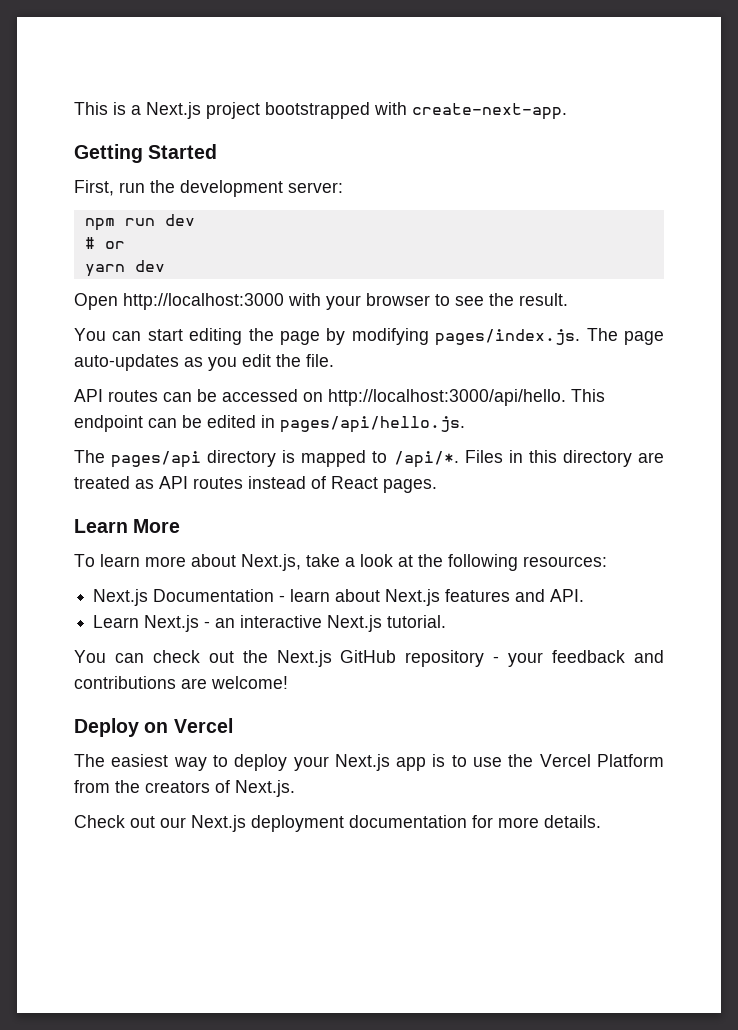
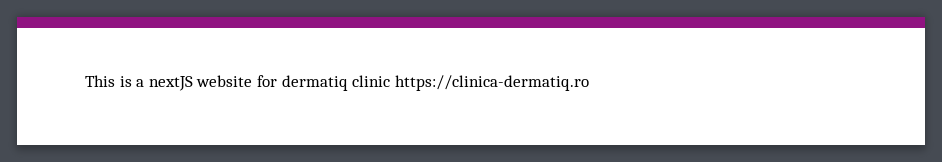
[146,102,567,120] [74,144,218,163] [74,180,343,197] [84,214,195,231] [84,237,125,249] [84,260,165,277] [74,293,568,310] [74,328,664,346] [74,354,334,371] [74,389,605,406] [74,415,465,433] [74,450,664,468] [74,476,437,493] [74,519,181,533] [74,554,607,571] [93,589,585,606] [93,615,447,632] [74,650,665,667] [74,676,288,689] [74,718,233,737] [74,754,665,771] [74,780,295,797] [74,815,601,832] Next.js project bootstrapped with create-next-app. // Getting Started // First, run the development server: // npm run dev // # or // yarn dev // Open http://localhost:3000 with your browser to see the result. // You can start editing the page by modifying pages/index.js. The page auto-updates as you edit the file. // API routes can be accessed on http://localhost:3000/api/hello. This endpoint can be edited in pages/api/hello.js. // The pages/api directory is mapped to /api/*. Files in this directory are treated as API routes instead of React pages. // Learn More // To learn more about Next.js, take a look at the following resources: // Next.js Documentation - learn about Next.js features and API. // Learn Next.js - an interactive Next.js tutorial. // You can check out the Next.js GitHub repository - your feedback and contributions are welcome! // Deploy on Vercel // The easiest way to deploy your Next.js app is to use the Vercel Platform from the creators of Next.js. // Check out our Next.js deployment documentation for more details. -> [148,75,589,91] nextJS website for dermatiq clinic https://clinica-dermatiq.ro

